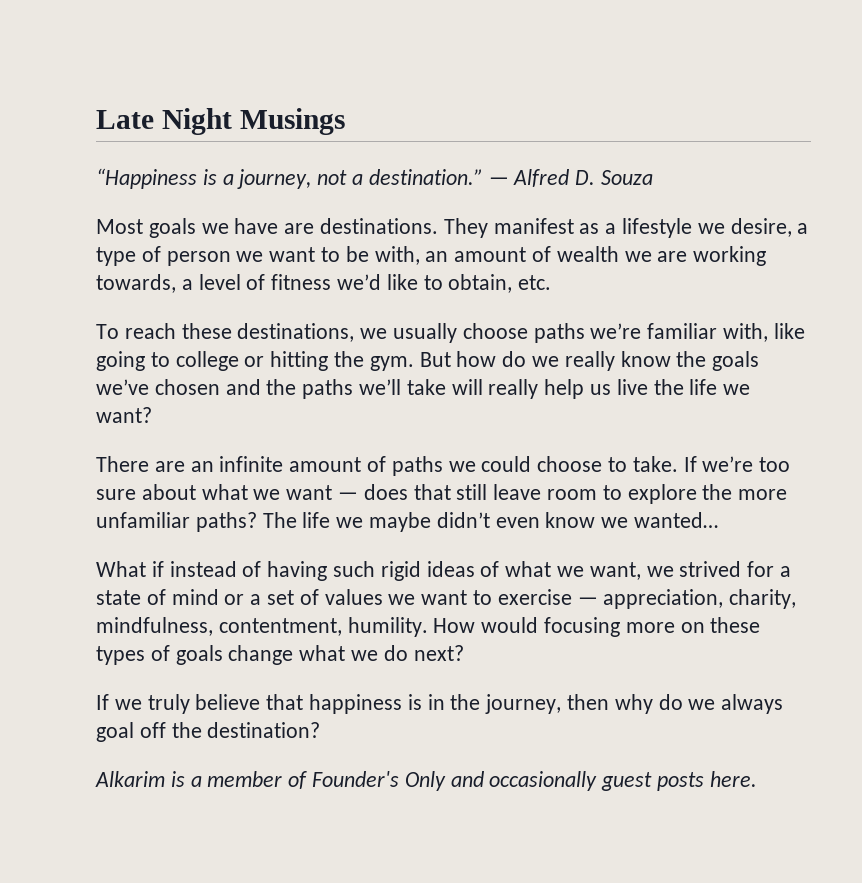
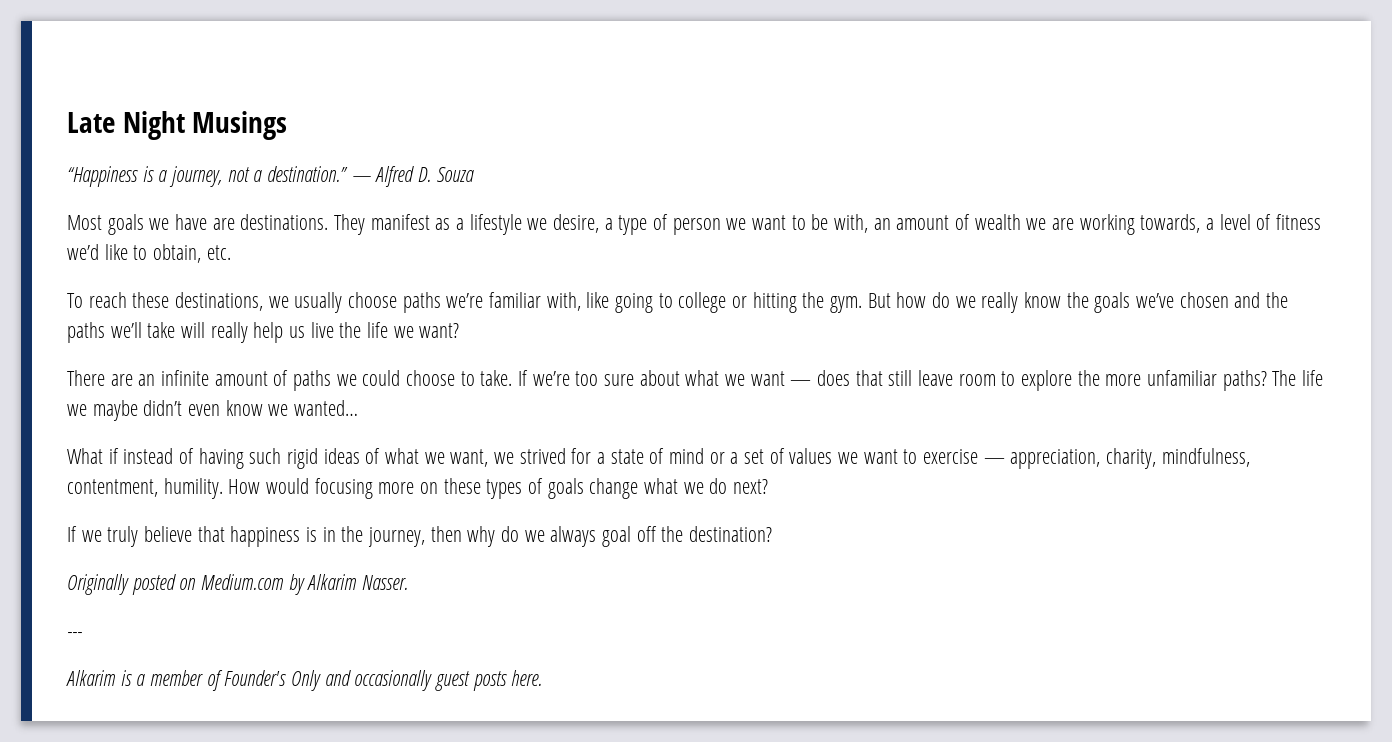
(321, 730) none -> [67,574,409,595] [67,632,82,638] // Originally posted on Medium.com by Alkarim Nasser. // ---

